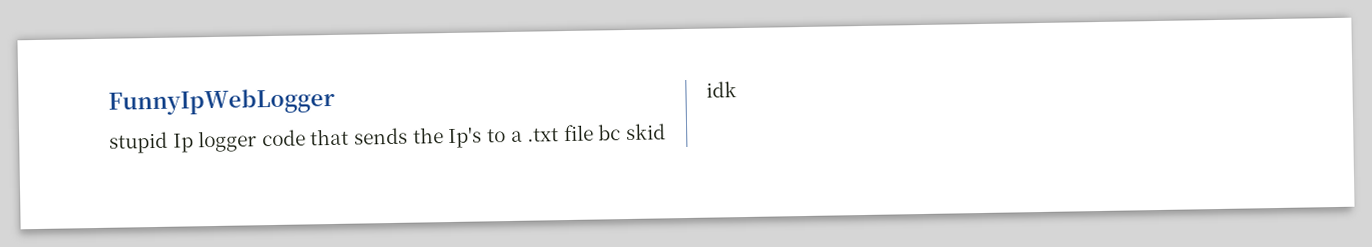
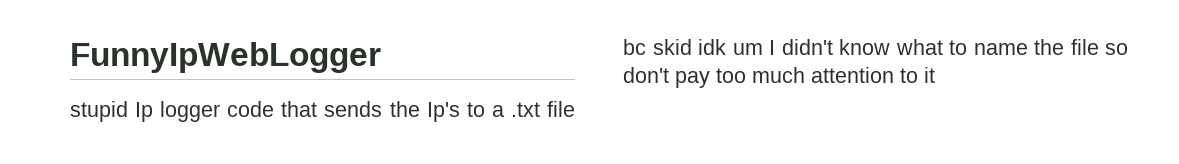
(737, 89) none -> [732,39,1128,55] [623,67,935,88] um I didn't know what to name the file so don't pay too much attention to it

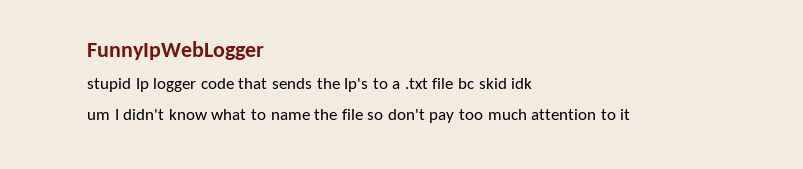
(726, 47) none -> (533, 83) //

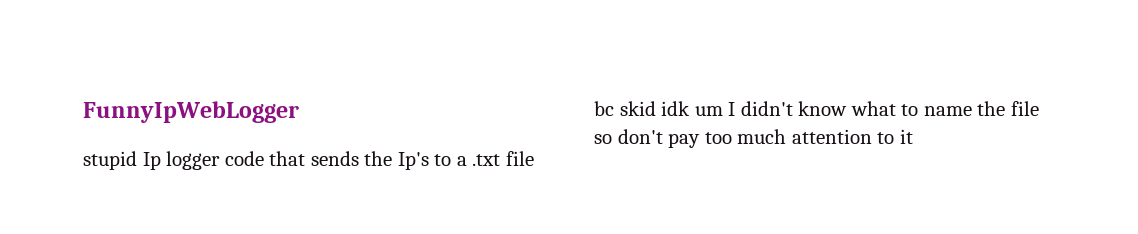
(533, 83) // -> (691, 108) none

